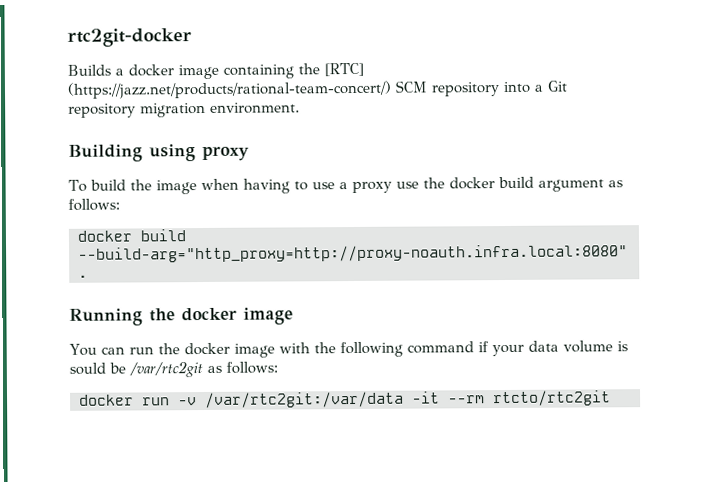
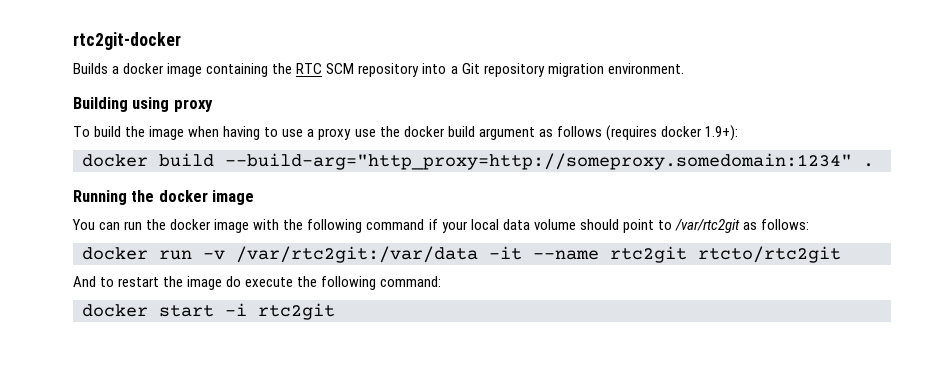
[324,62,364,77] [67,80,392,99] [RTC] (https://jazz.net/products/rational-team-concert/) -> [296,63,323,74] RTC
[68,198,120,211] [77,229,186,242] [78,244,628,263] follows: // docker build --build-arg="http_proxy=http://proxy-noauth.infra.local:8080" -> [556,125,738,141] [82,153,852,170] follows (requires docker 1.9+): // docker build --build-arg="http_proxy=http://someproxy.somedomain:1234"
(524, 350) none -> [470,219,499,230] local
[616,341,628,352] [69,362,126,375] is sould be -> [579,219,672,233] should point to
[448,395,485,404] --rm -> [533,246,687,263] --name rtc2git
(611, 398) none -> [73,276,442,290] [82,303,335,320] // And to restart the image do execute the following command: // docker start -i rtc2git

